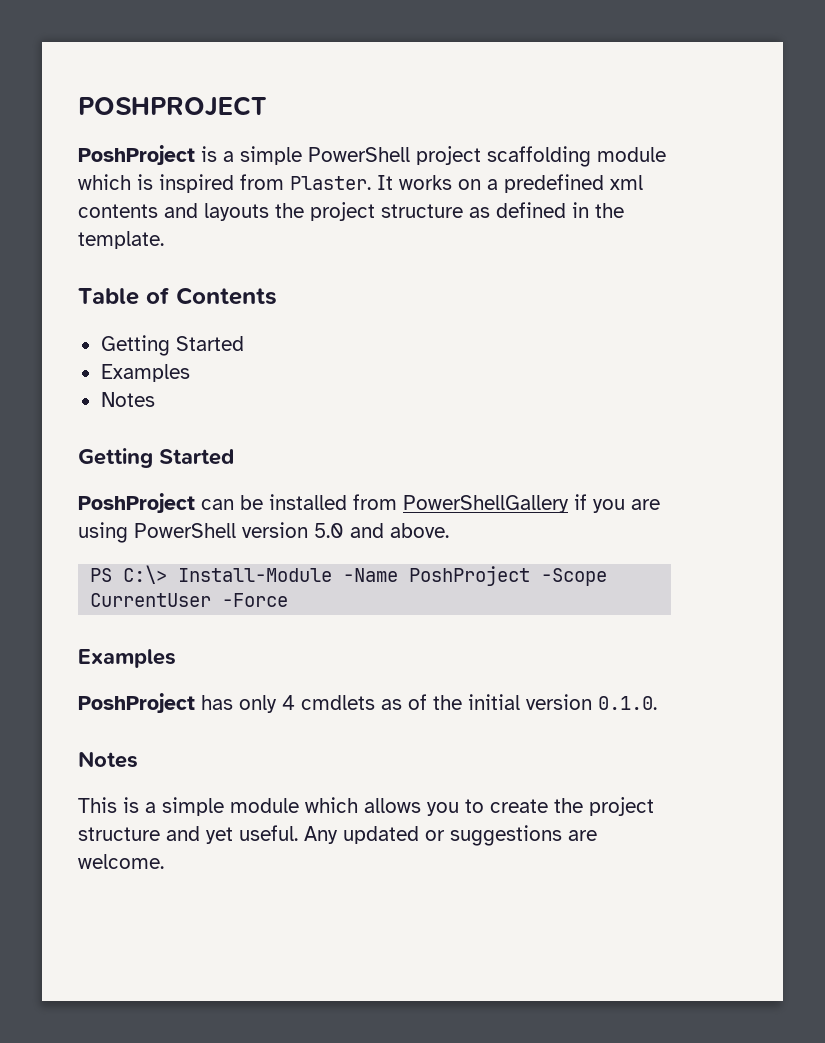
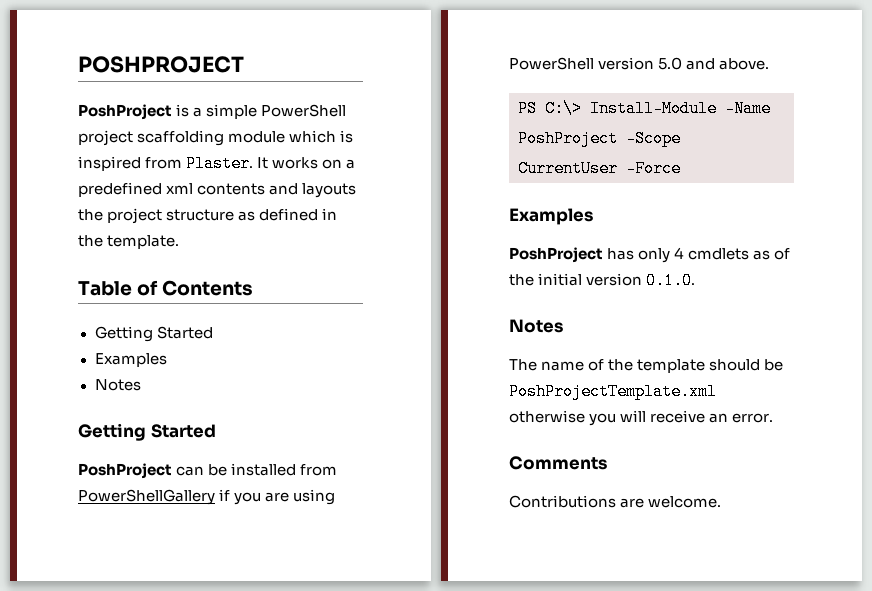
[78,797,654,816] [78,825,562,846] This is a simple module which allows you to create the project structure and yet useful. Any updated or suggestions -> [509,359,784,373] [509,383,717,400] [509,410,774,426] [509,456,607,470] [509,495,616,508] The name of the template should be PoshProjectTemplate.xml otherwise you will receive an error. // Comments // Contributions

